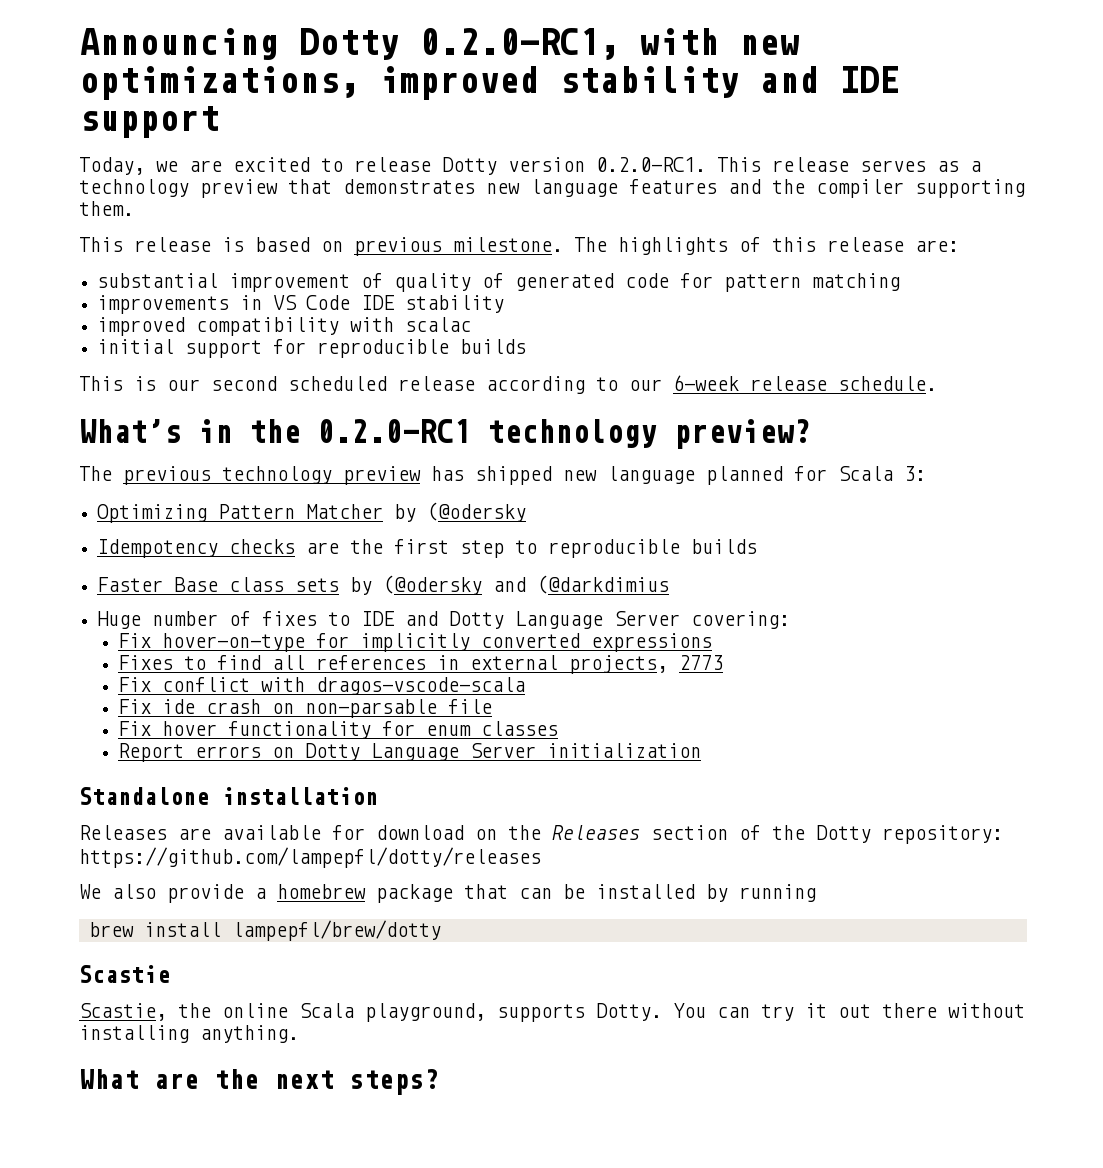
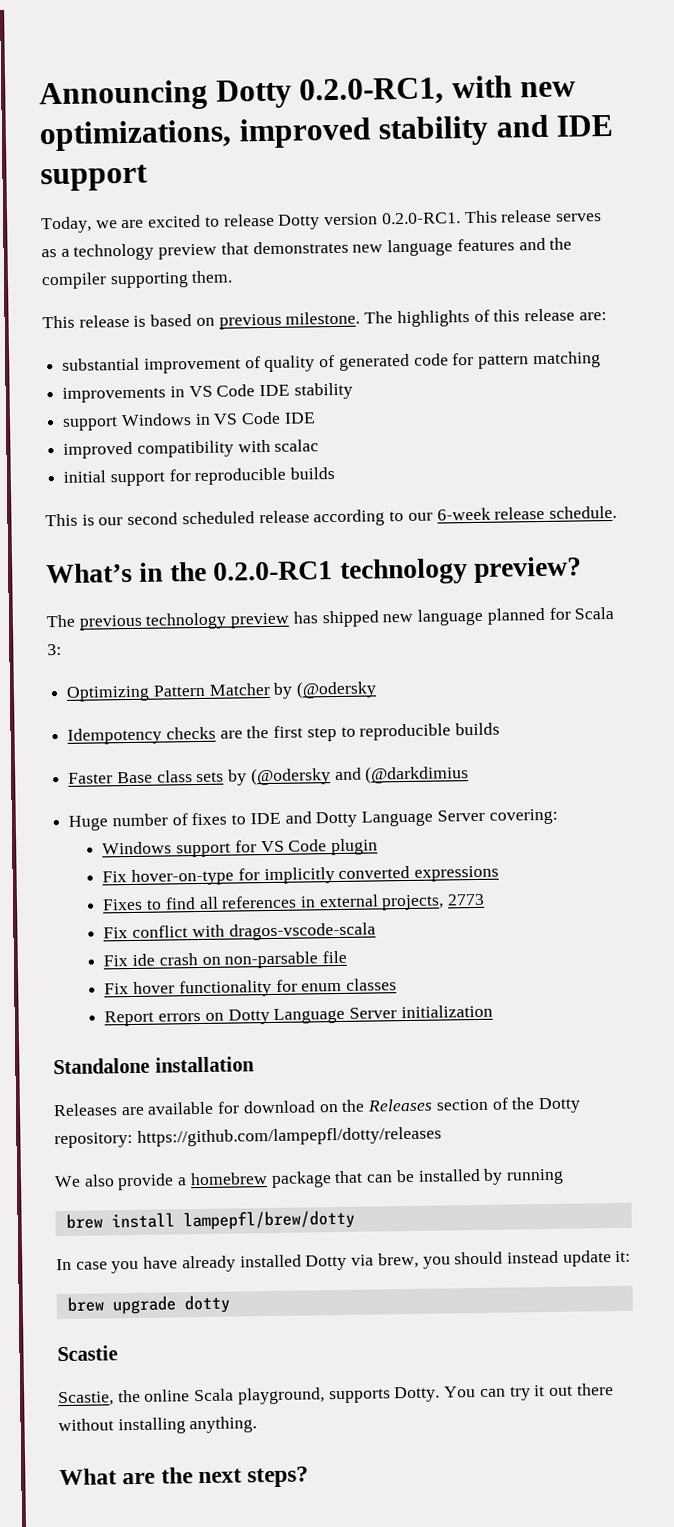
(505, 304) none -> [62,411,316,431] // support Windows in VS Code IDE
(791, 620) none -> [102,838,378,858] // Windows support for VS Code plugin
(441, 930) none -> [56,1250,632,1274] [66,1294,230,1315] // In case you have already installed Dotty via brew, you should instead update it: // brew upgrade dotty

